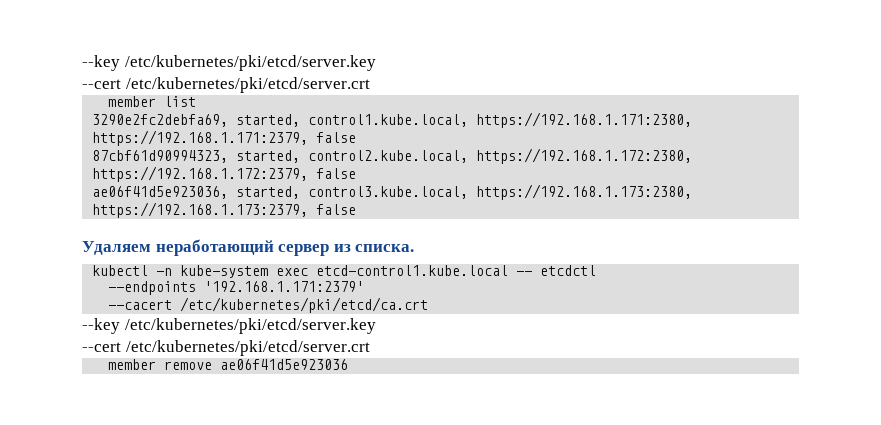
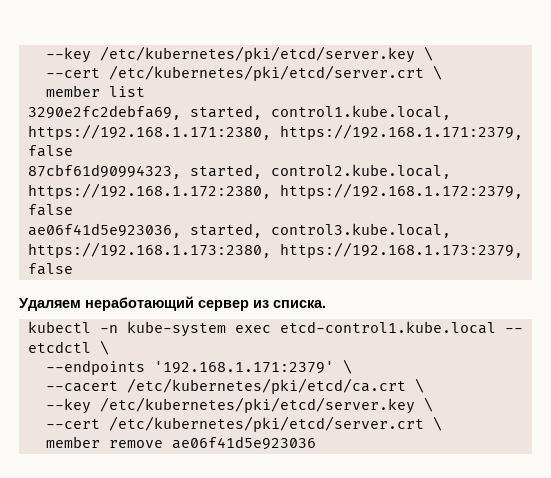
[82,55,376,71] [82,77,370,93] --key /etc/kubernetes/pki/etcd/server.key // --cert /etc/kubernetes/pki/etcd/server.crt -> [45,46,433,63] [45,65,442,81] --key /etc/kubernetes/pki/etcd/server.key \ // --cert /etc/kubernetes/pki/etcd/server.crt \
(597, 270) none -> [99,340,109,355] \
(365, 286) none -> [342,359,352,374] \
[82,318,376,334] [82,340,370,356] // --key /etc/kubernetes/pki/etcd/server.key // --cert /etc/kubernetes/pki/etcd/server.crt -> [414,378,424,393] [45,397,433,414] [45,416,442,432] \ // --key /etc/kubernetes/pki/etcd/server.key \ // --cert /etc/kubernetes/pki/etcd/server.crt \

